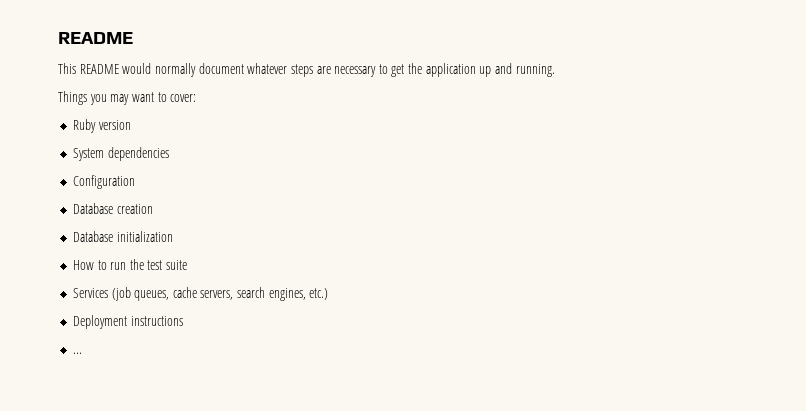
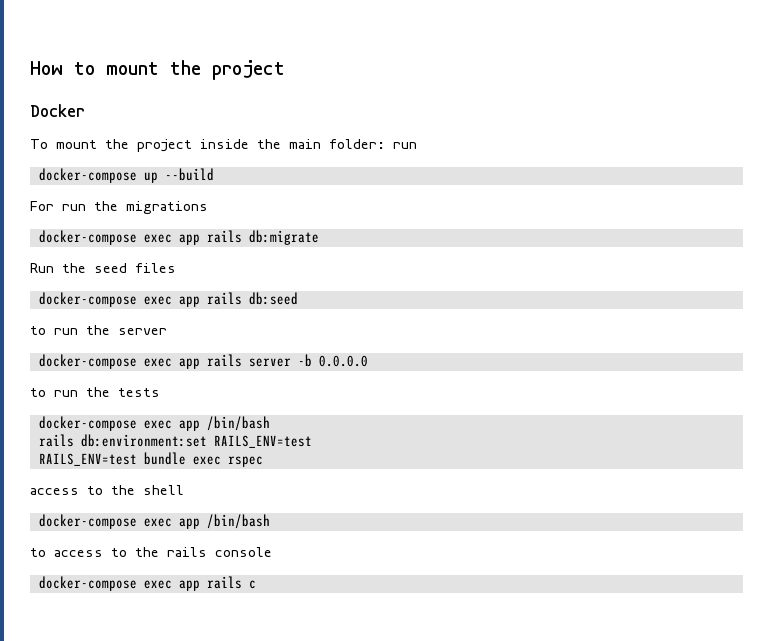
[58,32,133,44] [58,63,555,77] [58,91,197,105] [72,119,131,133] [72,147,169,161] [72,175,135,189] [72,203,153,214] [72,231,173,242] [72,259,188,270] [72,287,329,301] [72,315,183,329] [72,352,82,354] README // This README would normally document whatever steps are necessary to get the application up and running. // Things you may want to cover: // Ruby version // System dependencies // Configuration // Database creation // Database initialization // How to run the test suite // Services (job queues, cache servers, search engines, etc.) // Deployment instructions // ... -> [30,60,285,80] [30,104,85,117] [30,139,417,152] [38,168,214,183] [30,201,208,214] [38,230,319,245] [30,263,176,273] [38,292,298,307] [30,325,167,335] [38,354,368,369] [30,387,160,397] [38,416,270,431] [38,434,312,448] [38,452,263,467] [30,485,184,495] [38,514,270,529] [30,547,272,557] [38,576,256,591] How to mount the project // Docker // To mount the project inside the main folder: run // docker-compose up --build // For run the migrations // docker-compose exec app rails db:migrate // Run the seed files // docker-compose exec app rails db:seed // to run the server // docker-compose exec app rails server -b 0.0.0.0 // to run the tests // docker-compose exec app /bin/bash // rails db:environment:set RAILS_ENV=test // RAILS_ENV=test bundle exec rspec // access to the shell // docker-compose exec app /bin/bash // to access to the rails console // docker-compose exec app rails c

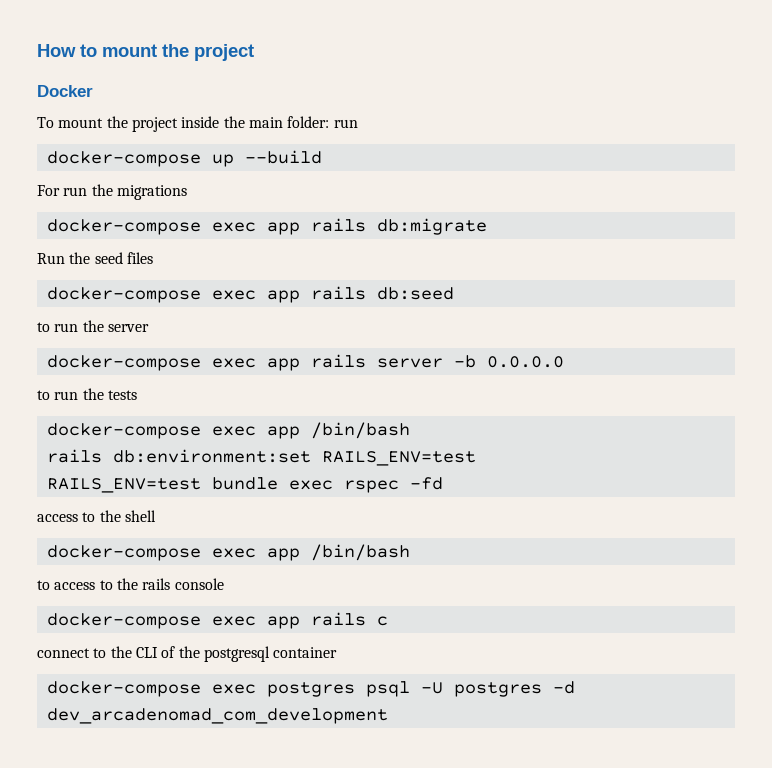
(263, 461) none -> [409,477,443,490] -fd
(256, 584) none -> [37,646,338,662] [46,681,575,697] [46,708,388,724] // connect to the CLI of the postgresql container // docker-compose exec postgres psql -U postgres -d dev_arcadenomad_com_development

